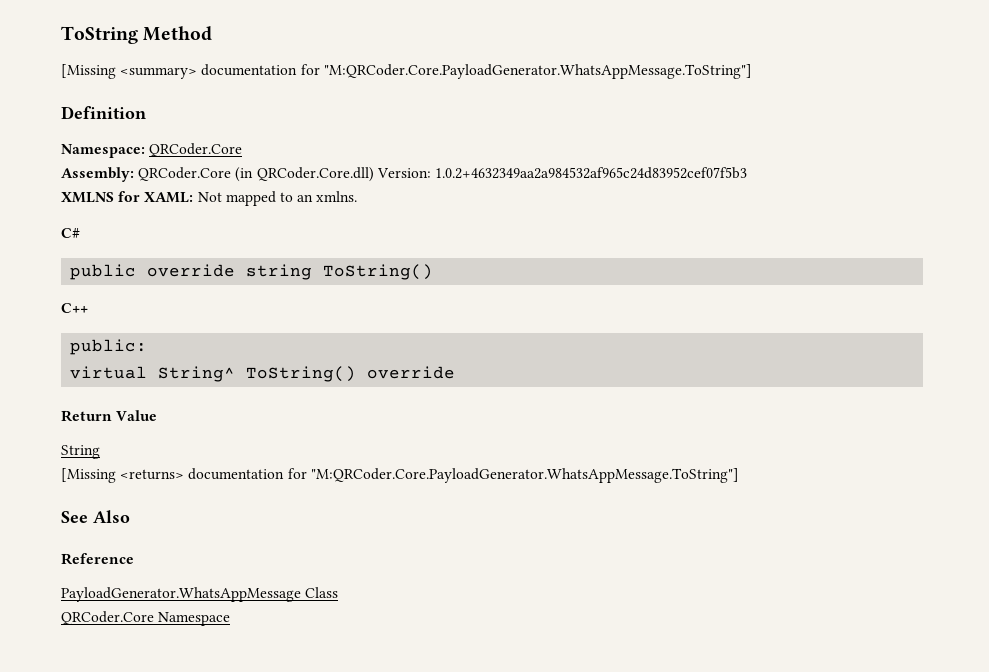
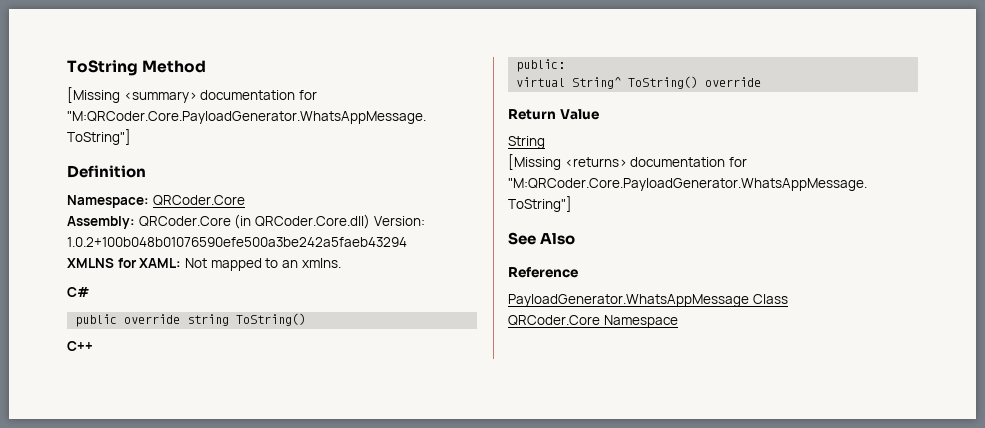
[434,167,747,179] 1.0.2+4632349aa2a984532af965c24d83952cef07f5b3 -> [67,237,407,247] 1.0.2+100b048b01076590efe500a3be242a5faeb43294

